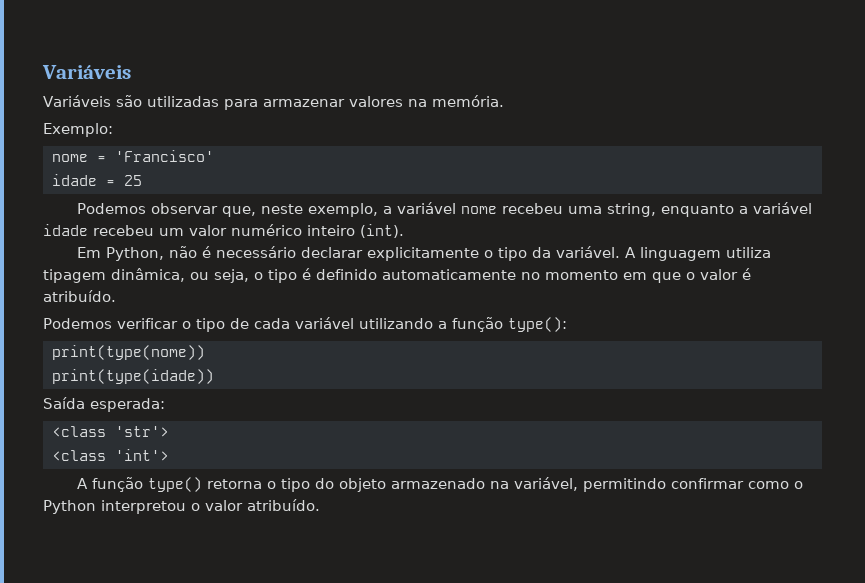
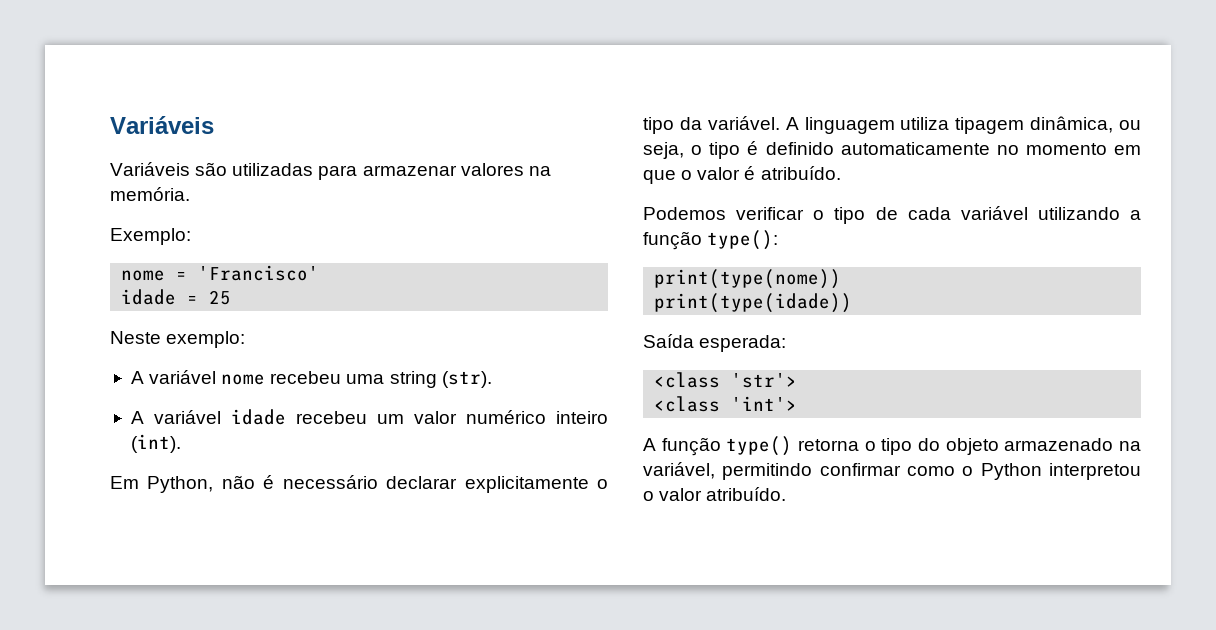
[76,203,392,217] Podemos observar que, neste exemplo, a -> [110,331,246,348] [130,371,144,384] Neste exemplo: // A
[606,203,748,217] string, enquanto a -> [389,371,492,388] [130,411,144,424] string (str). // A

